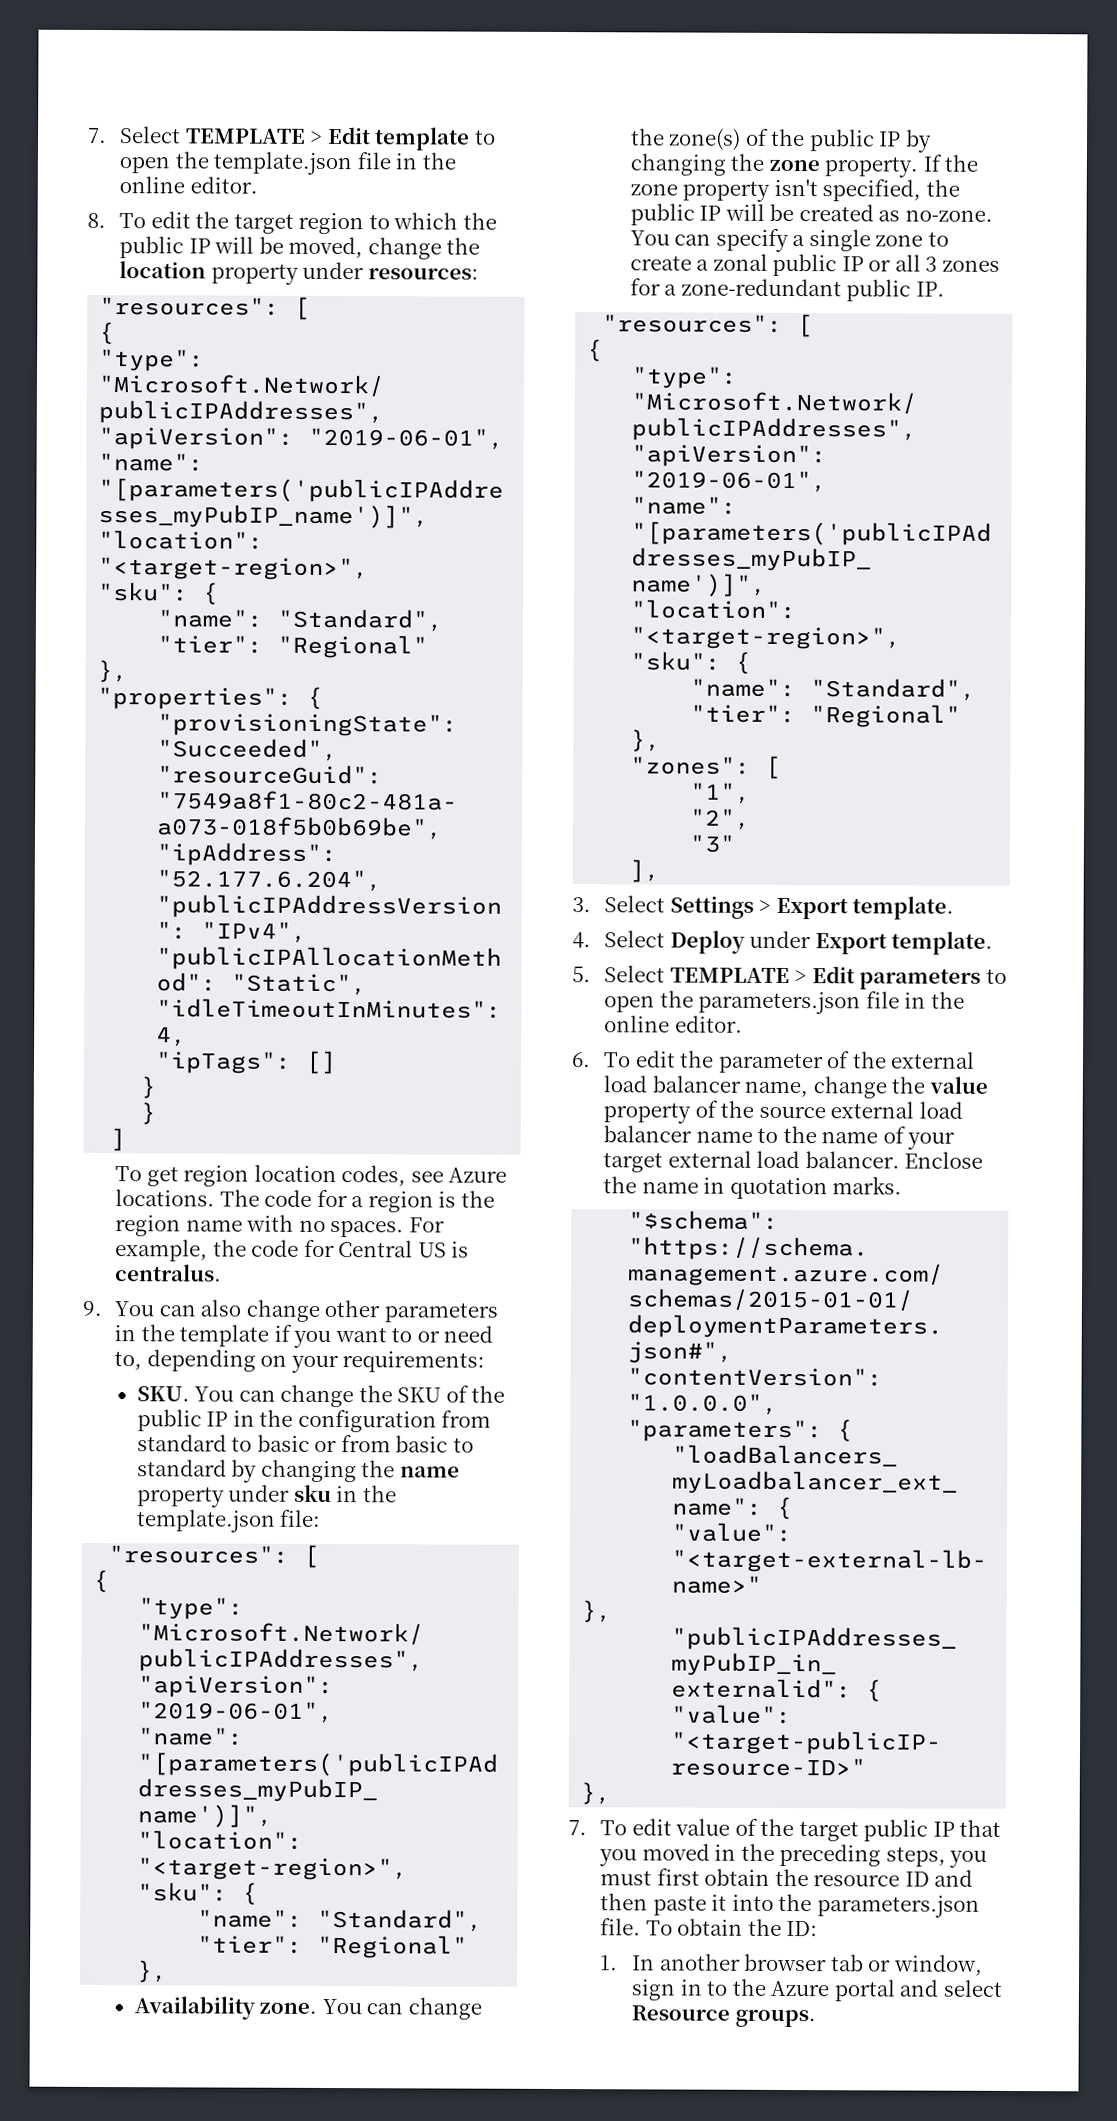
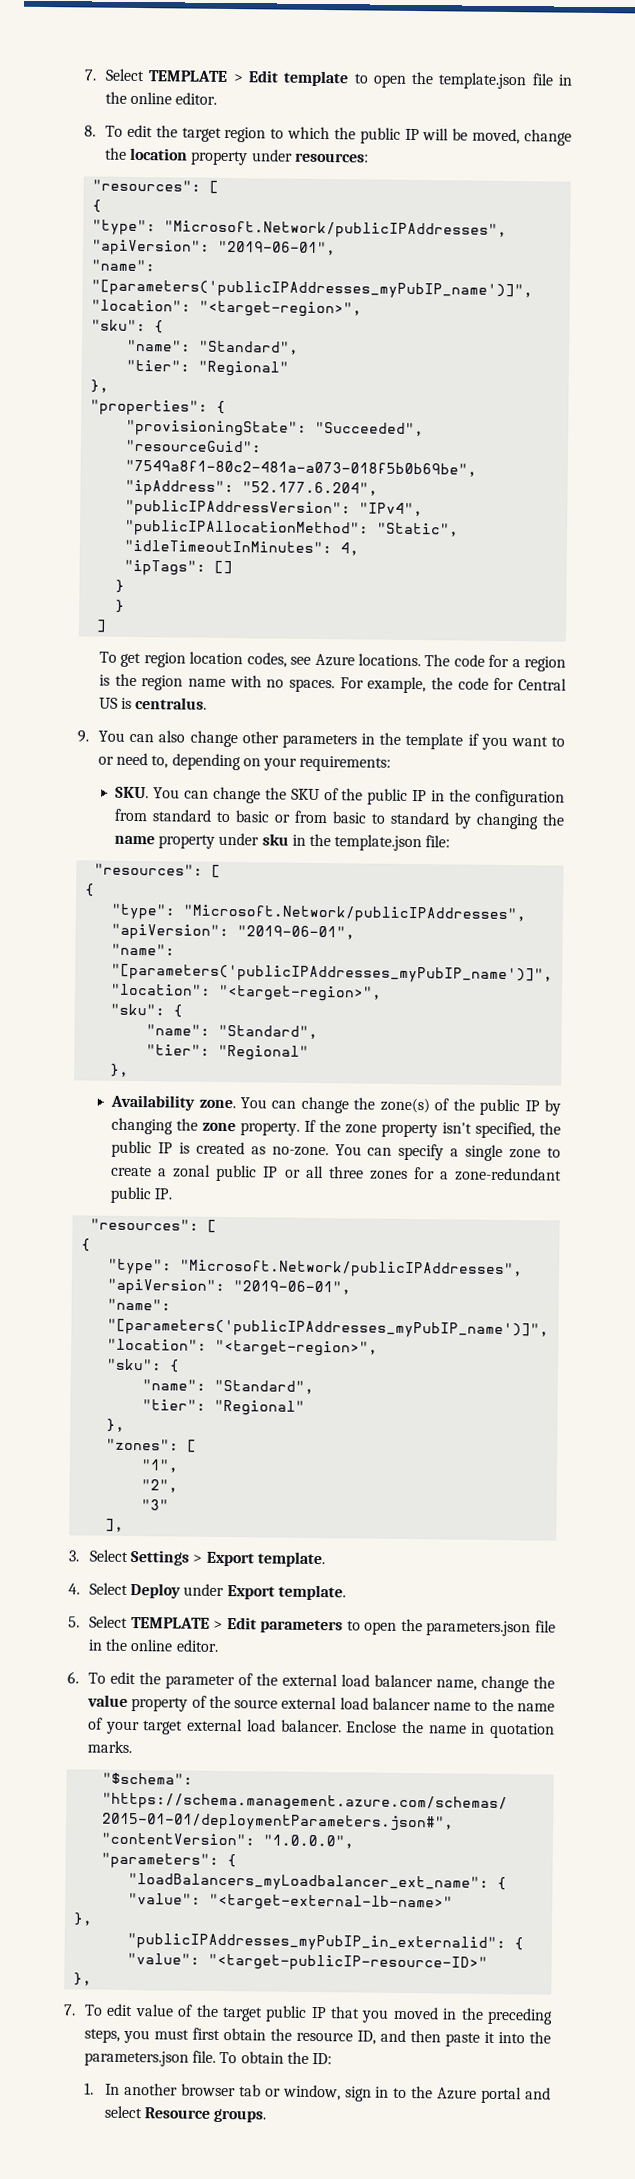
[724,203,795,222] will be -> [178,1142,190,1154] is
[925,256,938,272] 3 -> [328,1166,364,1179] three
[904,1871,930,1887] ID -> [357,2030,377,2045] ID,

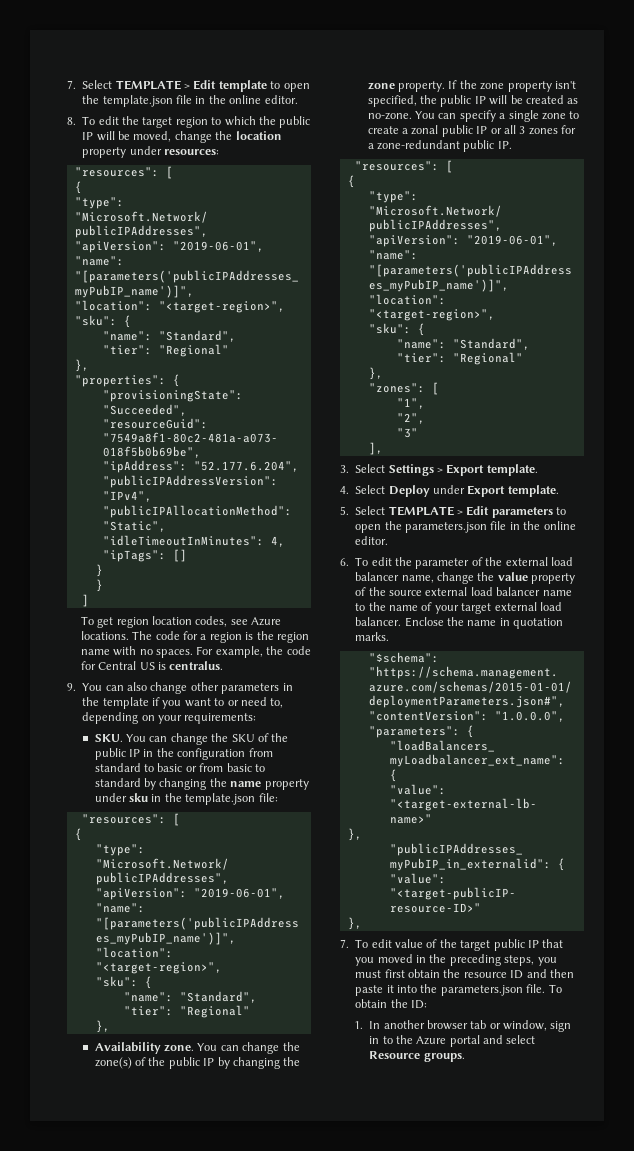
[178,1142,190,1154] is -> [489,95,523,105] will be
[328,1166,364,1179] three -> [519,126,526,134] 3
[357,2030,377,2045] ID, -> [510,970,524,979] ID

